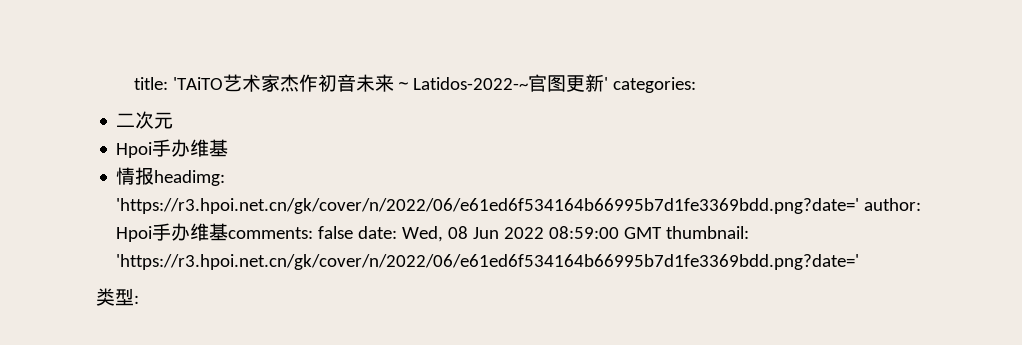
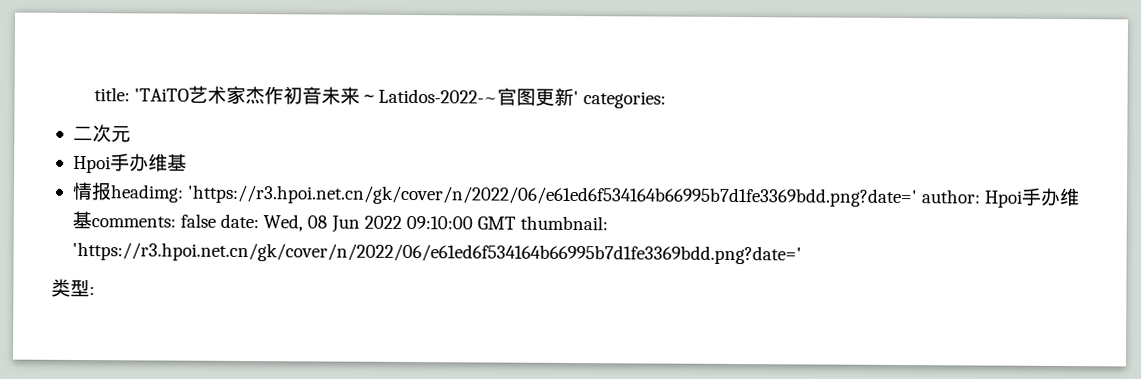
[549,226,620,239] 08:59:00 -> [405,215,473,230] 09:10:00

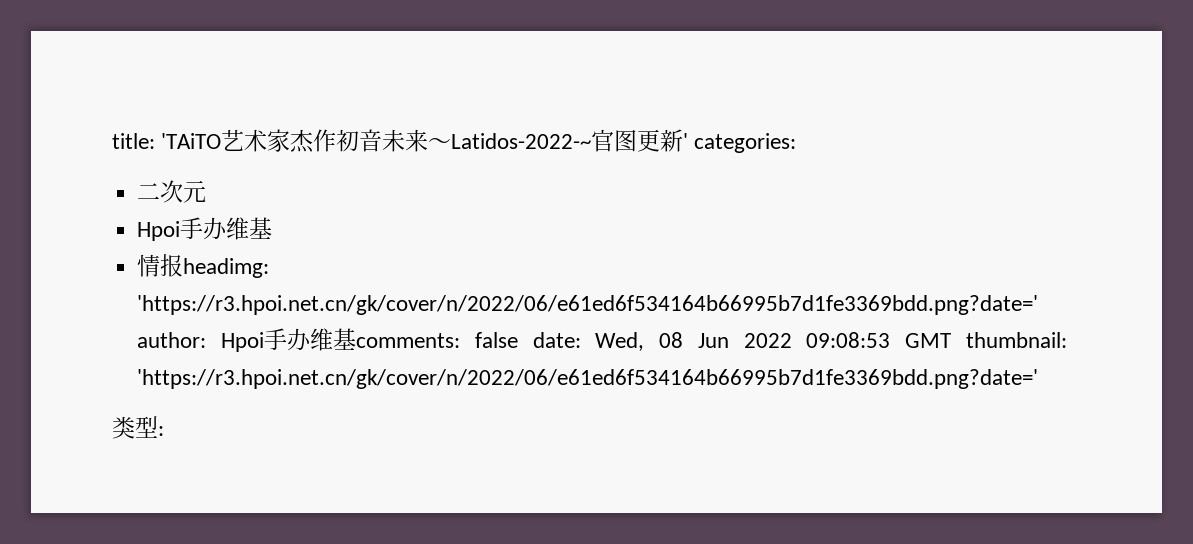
[405,215,473,230] 09:10:00 -> [806,332,891,348] 09:08:53

